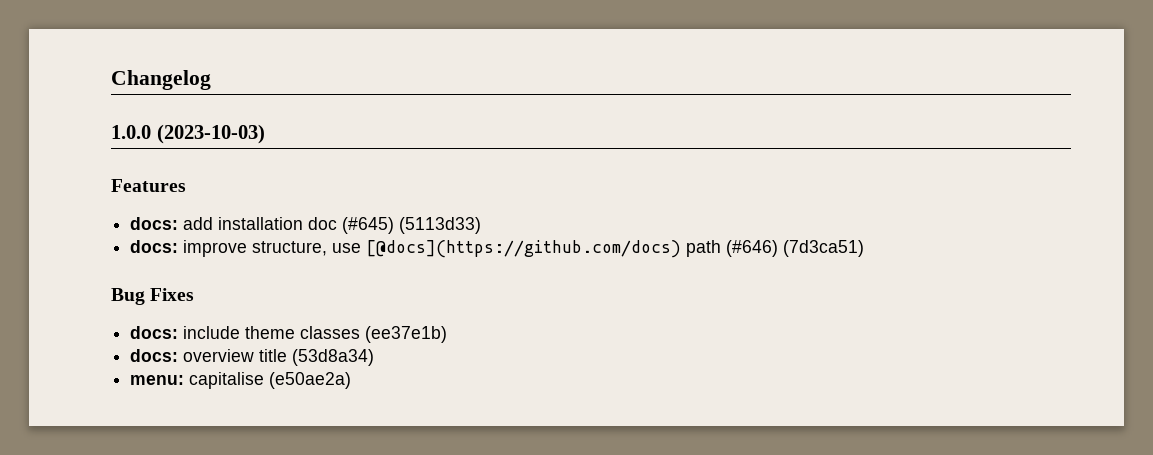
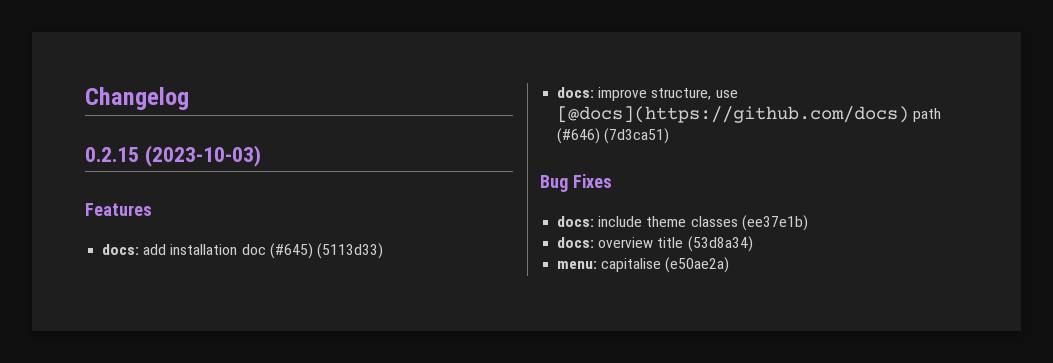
[111,125,151,139] 1.0.0 -> [85,147,139,162] 0.2.15

